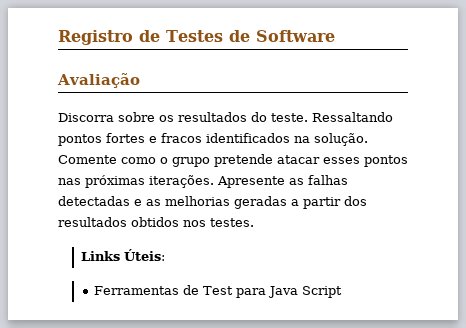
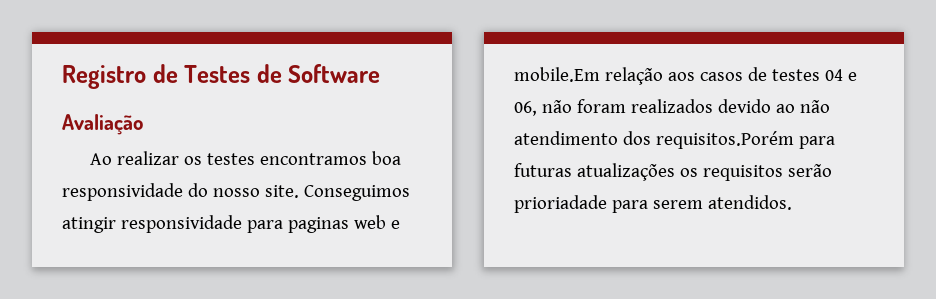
[58,112,393,122] [58,133,368,146] [58,154,408,167] [58,175,348,188] [58,196,367,209] [58,217,254,227] [80,249,165,261] [94,285,343,298] Discorra sobre os resultados do teste. Ressaltando pontos fortes e fracos identificados na solução. Comente como o grupo pretende atacar esses pontos nas próximas iterações. Apresente as falhas detectadas e as melhorias geradas a partir dos resultados obtidos nos testes. // Links Úteis: // Ferramentas de Test para Java Script -> [89,151,401,165] [62,183,410,201] [62,215,400,233] [514,67,857,85] [514,99,830,116] [514,131,835,149] [514,163,832,181] [514,195,792,213] Ao realizar os testes encontramos boa responsividade do nosso site. Conseguimos atingir responsividade para paginas web e mobile.Em relação aos casos de testes 04 e 06, não foram realizados devido ao não atendimento dos requisitos.Porém para futuras atualizações os requisitos serão prioriadade para serem atendidos.

